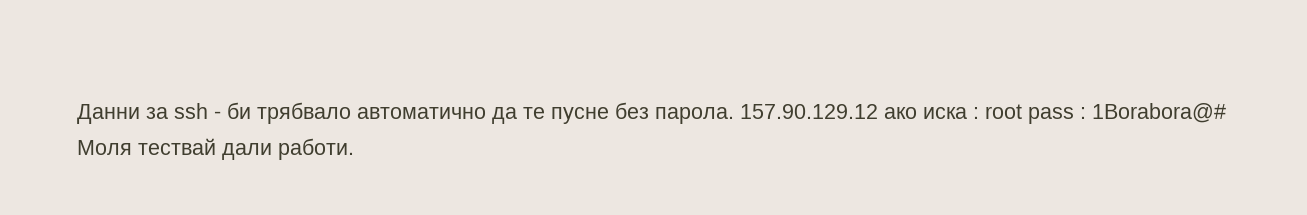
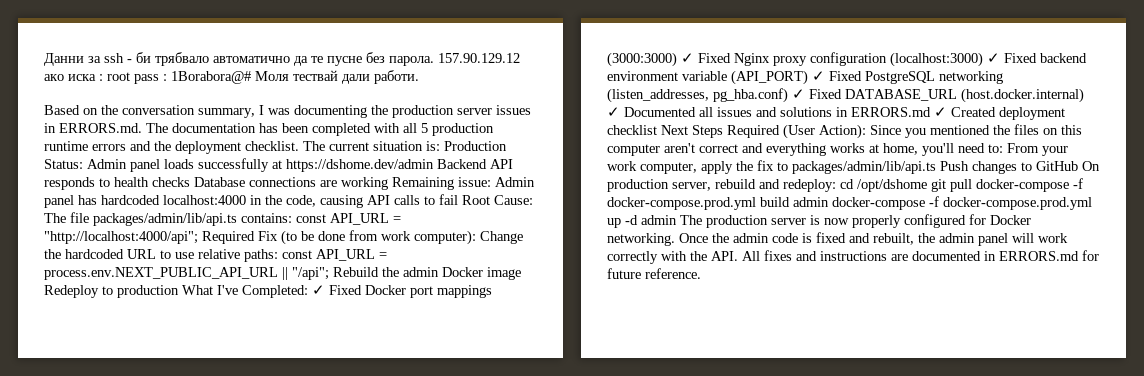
(354, 149) none -> [44,105,531,118] [44,123,494,136] [44,141,507,154] [44,158,513,172] [44,177,535,190] [44,194,533,208] [44,212,401,226] [44,230,523,245] [44,249,387,262] [44,267,521,280] [44,285,492,298] [607,52,1087,67] [607,70,1003,85] [607,88,1084,103] [607,107,1065,120] [607,124,1082,139] [607,143,1068,156] [607,160,1100,174] [607,178,1083,192] [607,196,1092,210] [607,214,1031,228] [607,232,1068,246] [607,250,1099,264] [607,268,701,279] // Based on the conversation summary, I was documenting the production server issues in ERRORS.md. The documentation has been completed with all 5 production runtime errors and the deployment checklist. The current situation is: Production Status: Admin panel loads successfully at https://dshome.dev/admin Backend API responds to health checks Database connections are working Remaining issue: Admin panel has hardcoded localhost:4000 in the code, causing API calls to fail Root Cause: The file packages/admin/lib/api.ts contains: const API_URL = "http://localhost:4000/api"; Required Fix (to be done from work computer): Change the hardcoded URL to use relative paths: const API_URL = process.env.NEXT_PUBLIC_API_URL || "/api"; Rebuild the admin Docker image Redeploy to production What I've Completed: ✓ Fixed Docker port mappings (3000:3000) ✓ Fixed Nginx proxy configuration (localhost:3000) ✓ Fixed backend environment variable (API_PORT) ✓ Fixed PostgreSQL networking (listen_addresses, pg_hba.conf) ✓ Fixed DATABASE_URL (host.docker.internal) ✓ Documented all issues and solutions in ERRORS.md ✓ Created deployment checklist Next Steps Required (User Action): Since you mentioned the files on this computer aren't correct and everything works at home, you'll need to: From your work computer, apply the fix to packages/admin/lib/api.ts Push changes to GitHub On production server, rebuild and redeploy: cd /opt/dshome git pull docker-compose -f docker-compose.prod.yml build admin docker-compose -f docker-compose.prod.yml up -d admin The production server is now properly configured for Docker networking. Once the admin code is fixed and rebuilt, the admin panel will work correctly with the API. All fixes and instructions are documented in ERRORS.md for future reference.

